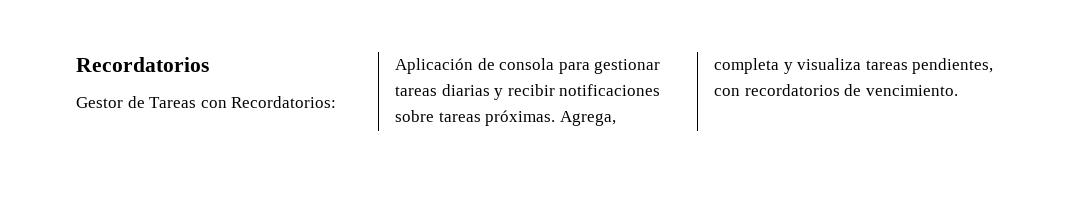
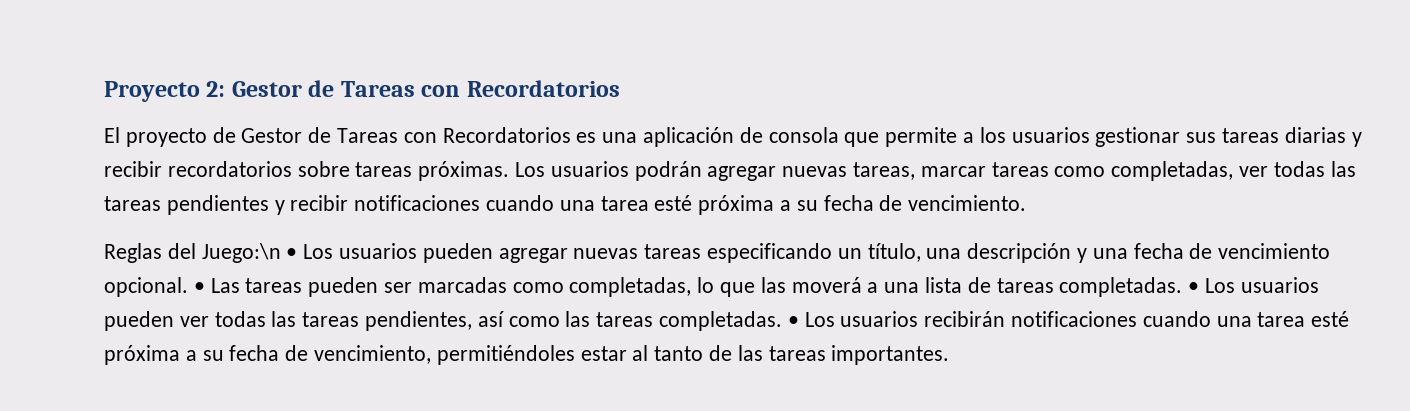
[76,57,209,72] [76,96,337,108] [395,58,661,74] Recordatorios // Gestor de Tareas con Recordatorios: Aplicación de consola para gestionar -> [104,80,620,102] [104,127,1217,147] Proyecto 2: Gestor de Tareas con Recordatorios // El proyecto de Gestor de Tareas con Recordatorios es una aplicación de consola que permite a los usuarios gestionar sus
[559,84,661,96] notificaciones -> [167,161,292,177] recordatorios
[559,111,616,126] [714,58,994,74] [714,84,958,96] Agrega, completa y visualiza tareas pendientes, con recordatorios de vencimiento. -> [515,161,1356,181] [104,195,1027,215] [104,243,1331,263] [104,277,1319,297] [104,311,1350,331] [104,345,950,365] Los usuarios podrán agregar nuevas tareas, marcar tareas como completadas, ver todas las tareas pendientes y recibir notificaciones cuando una tarea esté próxima a su fecha de vencimiento. // Reglas del Juego:\n • Los usuarios pueden agregar nuevas tareas especificando un título, una descripción y una fecha de vencimiento opcional. • Las tareas pueden ser marcadas como completadas, lo que las moverá a una lista de tareas completadas. • Los usuarios pueden ver todas las tareas pendientes, así como las tareas completadas. • Los usuarios recibirán notificaciones cuando una tarea esté próxima a su fecha de vencimiento, permitiéndoles estar al tanto de las tareas importantes.

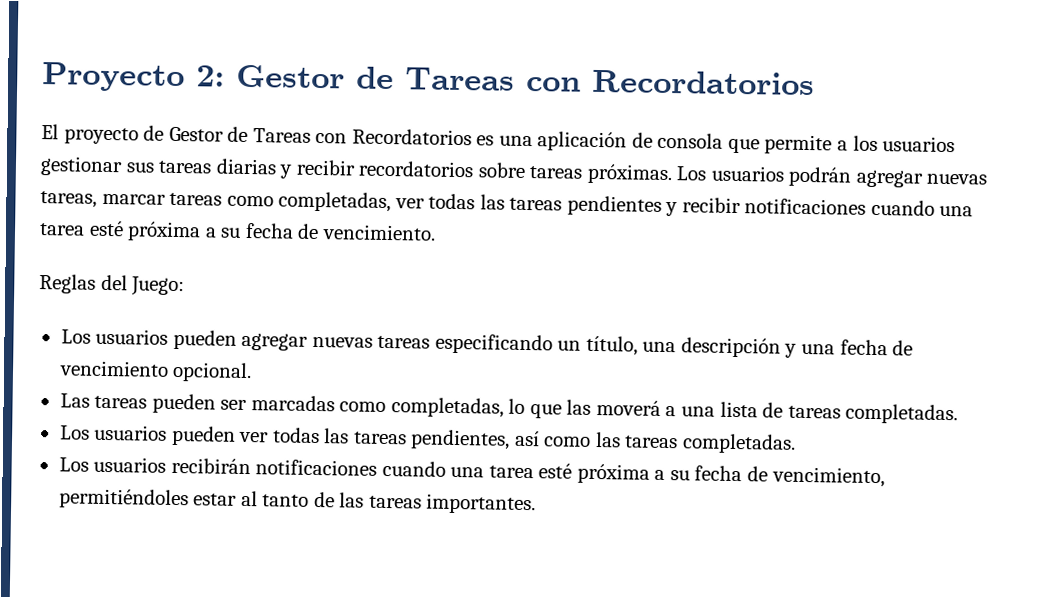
[201,243,298,263] Juego:\n • -> [131,276,186,297] Juego: //
[193,282,205,293] • -> (253, 372) //
[1188,282,1200,293] • -> (959, 414) //
[787,316,799,327] • -> (796, 443) //

